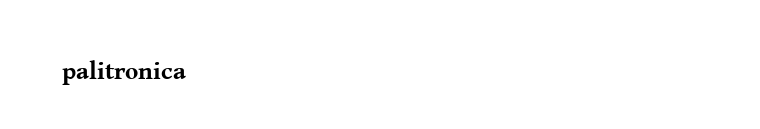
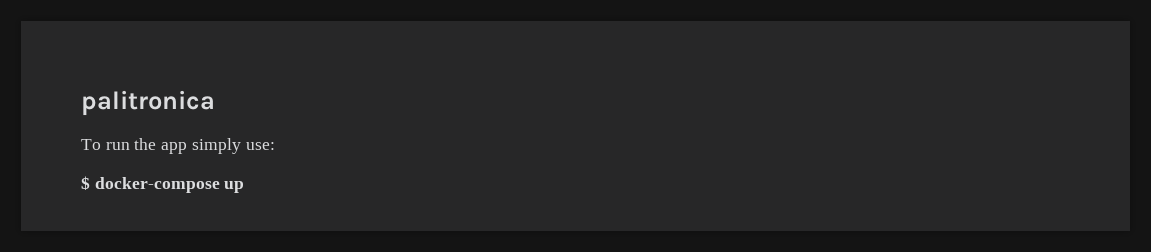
(186, 72) none -> [81,138,275,154] [81,176,245,193] // To run the app simply use: // $ docker-compose up

